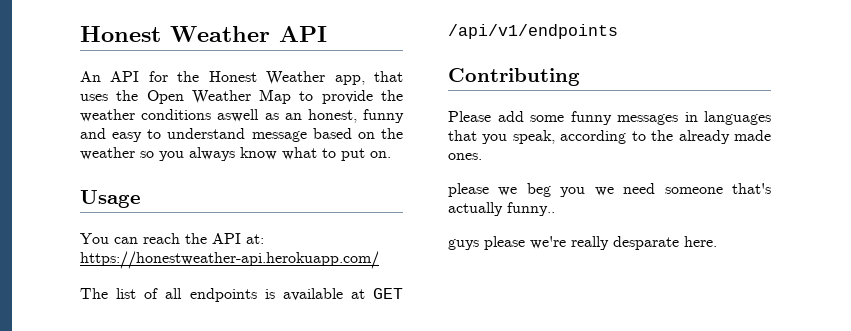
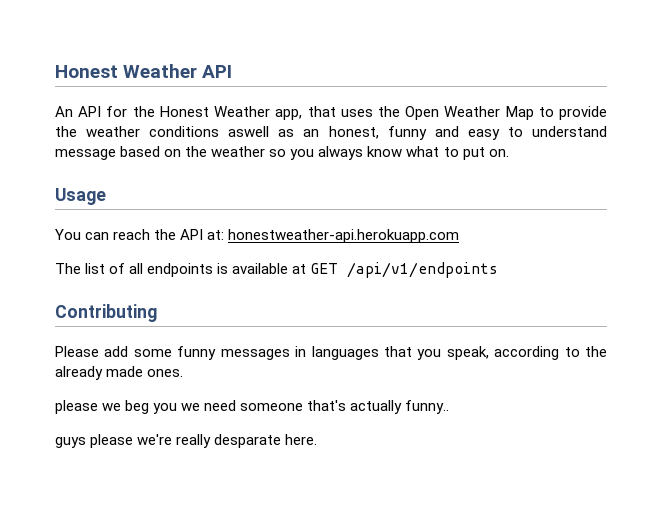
[80,251,379,269] https://honestweather-api.herokuapp.com/ -> [228,229,460,243] honestweather-api.herokuapp.com

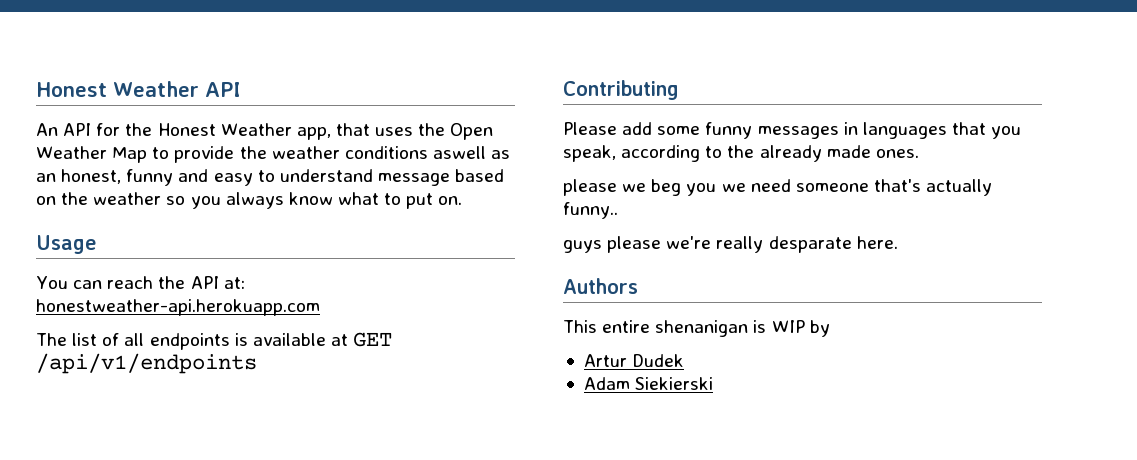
(318, 439) none -> [563,278,638,294] [563,320,830,337] [583,354,685,367] [583,377,714,390] // Authors // This entire shenanigan is WIP by // Artur Dudek // Adam Siekierski

